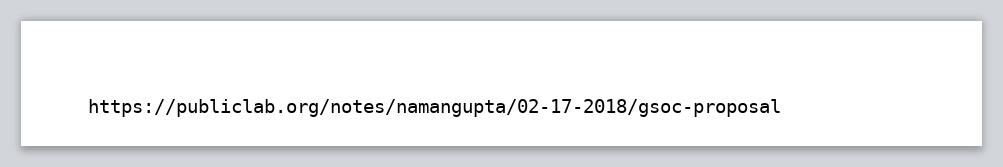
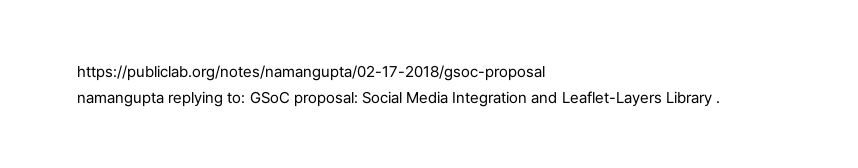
(781, 108) none -> [77,91,721,107] // namangupta replying to: GSoC proposal: Social Media Integration and Leaflet-Layers Library .

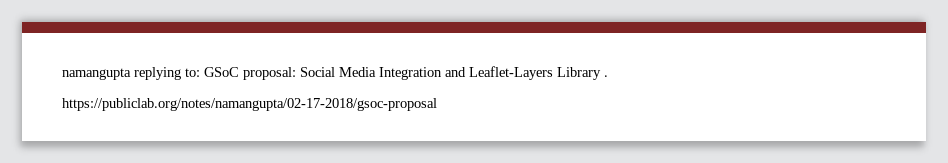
[77,65,545,81] https://publiclab.org/notes/namangupta/02-17-2018/gsoc-proposal // -> (62, 74) none
(721, 102) none -> [62,98,437,111] // https://publiclab.org/notes/namangupta/02-17-2018/gsoc-proposal

